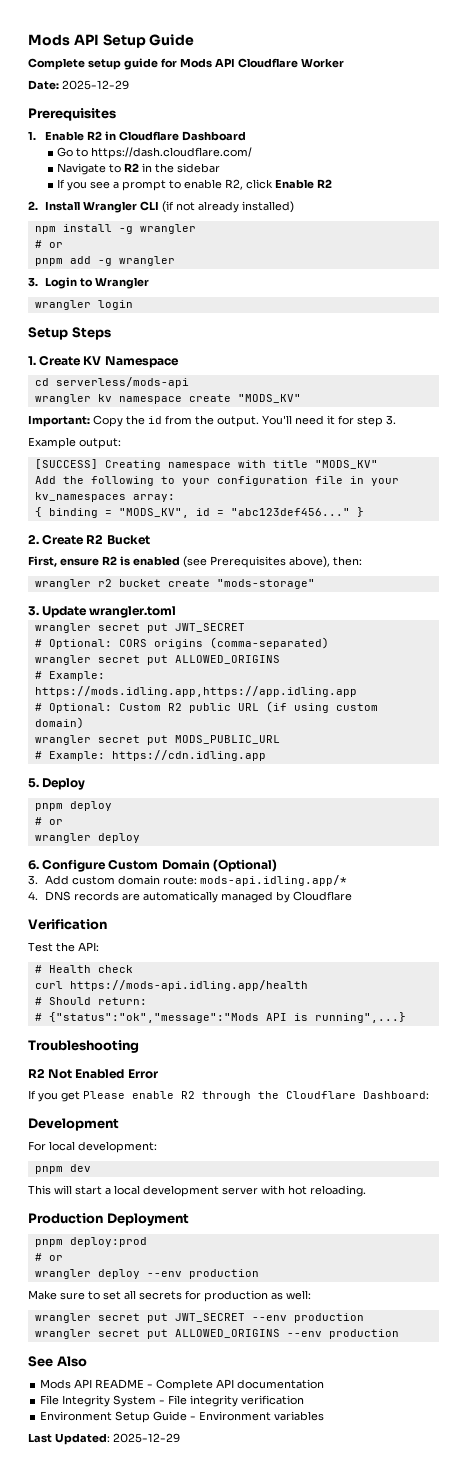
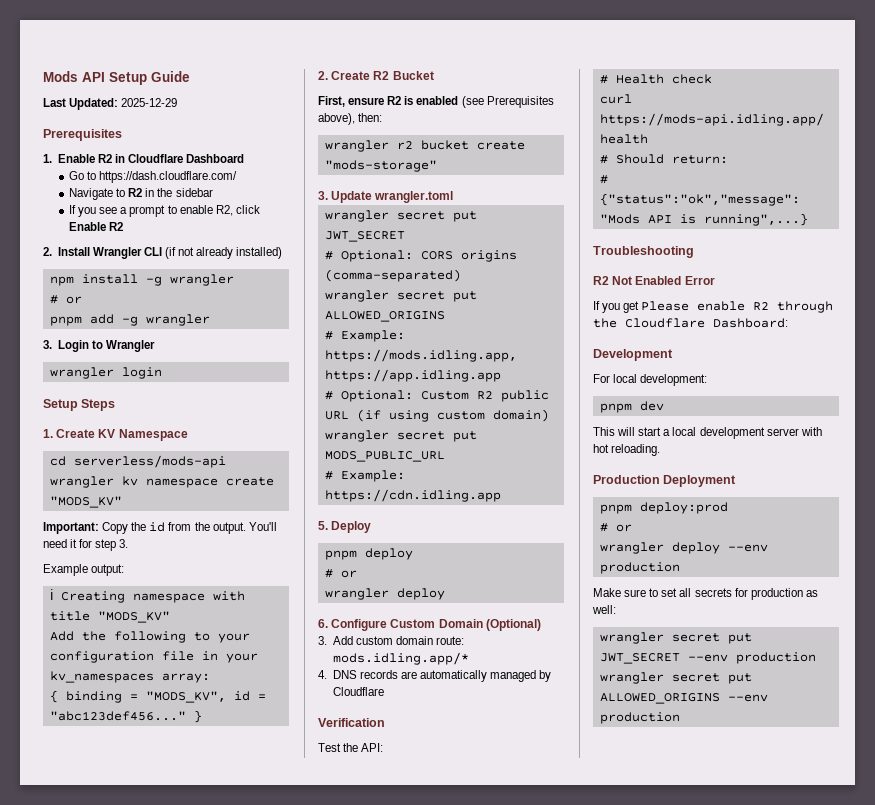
[28,58,344,70] [28,80,59,90] Complete setup guide for Mods API Cloudflare Worker // Date: -> [43,98,119,110] Last Updated:
[34,459,98,469] [SUCCESS] -> [49,589,53,600] ℹ
[200,875,348,886] mods-api.idling.app/* -> [332,652,469,665] mods.idling.app/*
[28,1356,87,1367] [40,1379,325,1391] [40,1395,305,1407] [40,1411,325,1423] [28,1433,180,1445] // See Also // Mods API README - Complete API documentation // File Integrity System - File integrity verification // Environment Setup Guide - Environment variables // Last Updated: 2025-12-29 -> (680, 718) none

